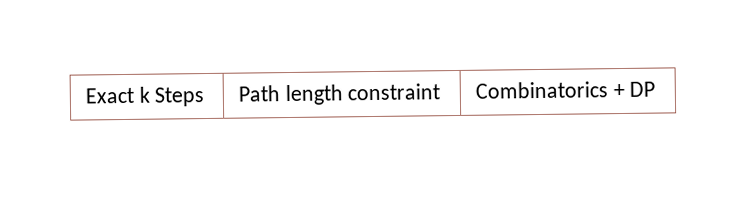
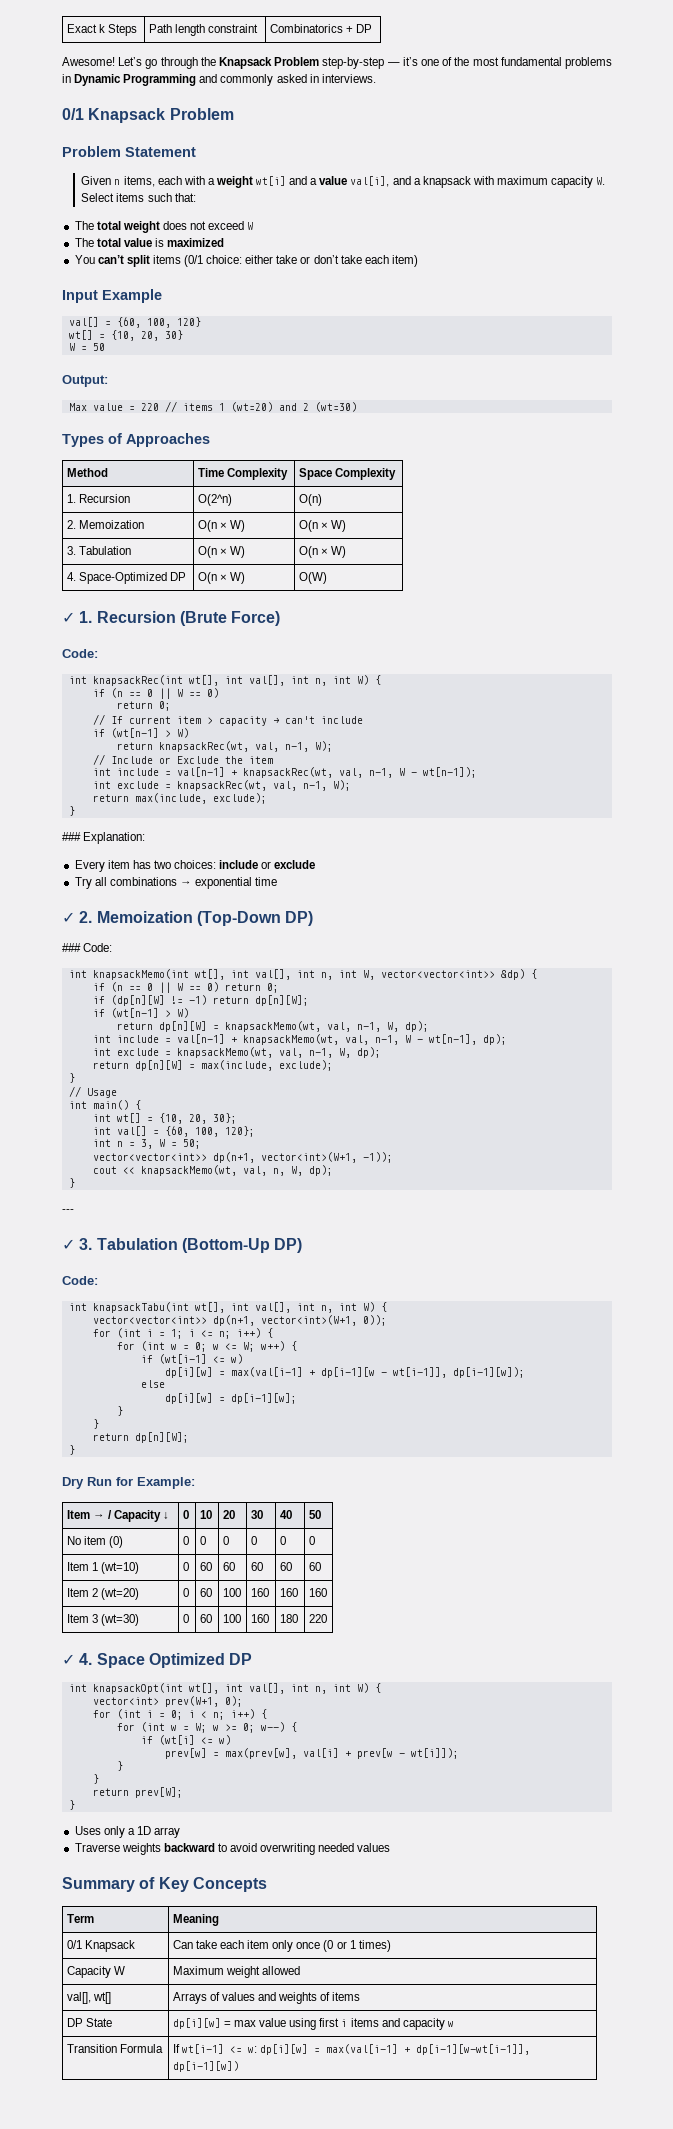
(656, 89) none -> [62,57,612,69] [62,74,376,86] [62,108,234,123] [62,146,196,157] [81,176,606,188] [81,193,196,202] [74,221,254,233] [74,238,225,247] [74,255,418,267] [62,289,162,303] [68,317,201,328] [68,330,183,341] [68,343,105,351] [62,375,108,387] [68,401,357,412] [62,433,210,447] [66,468,108,477] [197,468,288,480] [298,468,396,480] [66,494,130,503] [197,494,232,506] [298,494,322,506] [66,520,144,529] [197,520,246,532] [298,520,347,532] [66,546,131,555] [197,546,246,558] [298,546,347,558] [66,572,187,584] [197,572,246,584] [298,572,327,584] [62,611,281,626] [62,649,98,658] [68,675,381,686] [92,688,219,699] [116,701,171,711] [92,714,363,726] [92,728,189,738] [116,741,333,752] [92,754,273,765] [92,767,477,778] [92,780,351,791] [92,793,267,804] [68,806,75,816] [62,832,146,844] [74,860,316,872] [74,877,278,889] [62,911,314,926] [62,943,113,952] [68,969,537,980] [92,982,279,993] [92,995,309,1006] [92,1008,189,1018] [116,1021,429,1032] [92,1034,507,1045] [92,1047,381,1058] [92,1060,333,1071] [68,1073,75,1083] [68,1086,117,1098] [68,1100,141,1110] [92,1113,237,1124] [92,1126,255,1137] [92,1139,201,1149] [92,1152,393,1163] [92,1165,333,1176] [68,1178,75,1188] [62,1209,74,1213] [62,1238,303,1253] [62,1276,98,1285] [68,1302,387,1313] [92,1315,387,1326] [92,1328,273,1339] [116,1341,297,1352] [140,1354,243,1364] [164,1367,525,1378] [140,1380,165,1388] [164,1393,297,1404] [116,1406,123,1416] [92,1419,99,1429] [92,1432,189,1443] [68,1445,75,1455] [62,1477,195,1489] [66,1510,170,1522] [182,1510,189,1519] [199,1510,212,1519] [222,1510,235,1519] [250,1510,263,1519] [279,1510,292,1519] [308,1510,321,1519] [66,1536,124,1548] [182,1536,189,1545] [199,1536,206,1545] [222,1536,229,1545] [250,1536,257,1545] [279,1536,286,1545] [308,1536,315,1545] [66,1562,140,1574] [182,1562,189,1571] [199,1562,212,1571] [222,1562,235,1571] [250,1562,263,1571] [279,1562,292,1571] [308,1562,321,1571] [66,1588,140,1600] [182,1588,189,1597] [199,1588,212,1597] [222,1588,241,1597] [250,1588,269,1597] [279,1588,298,1597] [308,1588,327,1597] [66,1614,140,1626] [182,1614,189,1623] [199,1614,212,1623] [222,1614,241,1623] [250,1614,269,1623] [279,1614,298,1623] [308,1614,327,1623] [62,1653,253,1668] [68,1683,381,1694] [92,1696,243,1707] [92,1709,267,1720] [116,1722,297,1733] [140,1735,231,1745] [164,1748,459,1759] [116,1761,123,1771] [92,1774,99,1784] [92,1787,183,1798] [68,1800,75,1810] [74,1826,181,1838] [74,1843,391,1855] [62,1877,267,1892] [66,1914,94,1923] [172,1914,219,1926] [66,1940,135,1952] [172,1940,391,1952] [66,1966,125,1978] [172,1966,301,1978] [66,1992,111,2004] [172,1992,361,2004] [66,2018,112,2027] [172,2018,454,2030] [66,2044,163,2053] [172,2044,531,2055] [172,2061,239,2072] // Awesome! Let’s go through the Knapsack Problem step-by-step — it’s one of the most fundamental problems in Dynamic Programming and commonly asked in interviews. // 0/1 Knapsack Problem // Problem Statement // Given n items, each with a weight wt[i] and a value val[i], and a knapsack with maximum capacity W. Select items such that: // The total weight does not exceed W // The total value is maximized // You can’t split items (0/1 choice: either take or don’t take each item) // Input Example // val[] = {60, 100, 120} // wt[] = {10, 20, 30} // W = 50 // Output: // Max value = 220 // items 1 (wt=20) and 2 (wt=30) // Types of Approaches // Method | Time Complexity | Space Complexity // 1. Recursion | O(2^n) | O(n) // 2. Memoization | O(n × W) | O(n × W) // 3. Tabulation | O(n × W) | O(n × W) // 4. Space-Optimized DP | O(n × W) | O(W) // ✓ 1. Recursion (Brute Force) // Code: // int knapsackRec(int wt[], int val[], int n, int W) { // if (n == 0 || W == 0) // return 0; // // If current item > capacity → can't include // if (wt[n-1] > W) // return knapsackRec(wt, val, n-1, W); // // Include or Exclude the item // int include = val[n-1] + knapsackRec(wt, val, n-1, W - wt[n-1]); // int exclude = knapsackRec(wt, val, n-1, W); // return max(include, exclude); // } // ### Explanation: // Every item has two choices: include or exclude // Try all combinations → exponential time // ✓ 2. Memoization (Top-Down DP) // ### Code: // int knapsackMemo(int wt[], int val[], int n, int W, vector<vector<int>> &dp) { // if (n == 0 || W == 0) return 0; // if (dp[n][W] != -1) return dp[n][W]; // if (wt[n-1] > W) // return dp[n][W] = knapsackMemo(wt, val, n-1, W, dp); // int include = val[n-1] + knapsackMemo(wt, val, n-1, W - wt[n-1], dp); // int exclude = knapsackMemo(wt, val, n-1, W, dp); // return dp[n][W] = max(include, exclude); // } // // Usage // int main() { // int wt[] = {10, 20, 30}; // int val[] = {60, 100, 120}; // int n = 3, W = 50; // vector<vector<int>> dp(n+1, vector<int>(W+1, -1)); // cout << knapsackMemo(wt, val, n, W, dp); // } // --- // ✓ 3. Tabulation (Bottom-Up DP) // Code: // int knapsackTabu(int wt[], int val[], int n, int W) { // vector<vector<int>> dp(n+1, vector<int>(W+1, 0)); // for (int i = 1; i <= n; i++) { // for (int w = 0; w <= W; w++) { // if (wt[i-1] <= w) // dp[i][w] = max(val[i-1] + dp[i-1][w - wt[i-1]], dp[i-1][w]); // else // dp[i][w] = dp[i-1][w]; // } // } // return dp[n][W]; // } // Dry Run for Example: // Item → / Capacity ↓ | 0 | 10 | 20 | 30 | 40 | 50 // No item (0) | 0 | 0 | 0 | 0 | 0 | 0 // Item 1 (wt=10) | 0 | 60 | 60 | 60 | 60 | 60 // Item 2 (wt=20) | 0 | 60 | 100 | 160 | 160 | 160 // Item 3 (wt=30) | 0 | 60 | 100 | 160 | 180 | 220 // ✓ 4. Space Optimized DP // int knapsackOpt(int wt[], int val[], int n, int W) { // vector<int> prev(W+1, 0); // for (int i = 0; i < n; i++) { // for (int w = W; w >= 0; w--) { // if (wt[i] <= w) // prev[w] = max(prev[w], val[i] + prev[w - wt[i]]); // } // } // return prev[W]; // } // Uses only a 1D array // Traverse weights backward to avoid overwriting needed values // Summary of Key Concepts // Term | Meaning // 0/1 Knapsack | Can take each item only once (0 or 1 times) // Capacity W | Maximum weight allowed // val[], wt[] | Arrays of values and weights of items // DP State | dp[i][w] = max value using first i items and capacity w // Transition Formula | If wt[i-1] <= w: dp[i][w] = max(val[i-1] + dp[i-1][w-wt[i-1]], dp[i-1][w])

